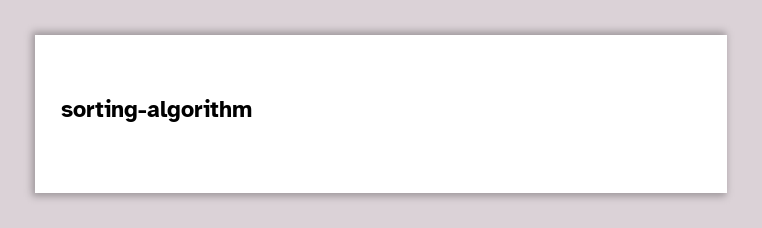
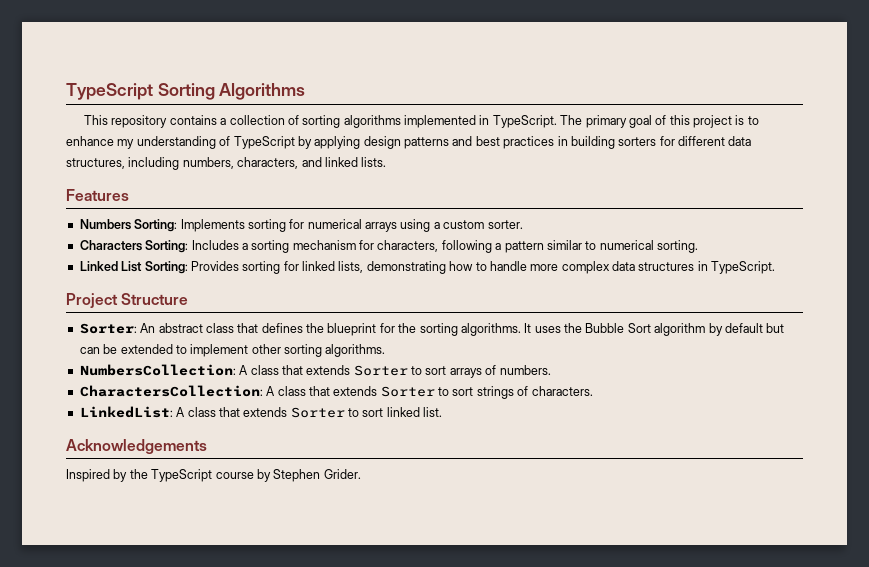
[61,99,252,122] sorting-algorithm -> [66,83,306,100] [84,115,759,128] [66,136,752,149] [66,157,387,170] [66,189,129,201] [79,219,523,232] [79,240,698,253] [79,261,776,274] [66,293,189,308] [79,323,785,336] [79,344,386,357] [79,364,551,378] [79,385,593,399] [79,406,443,418] [66,439,207,454] [66,469,361,482] TypeScript Sorting Algorithms // This repository contains a collection of sorting algorithms implemented in TypeScript. The primary goal of this project is to enhance my understanding of TypeScript by applying design patterns and best practices in building sorters for different data structures, including numbers, characters, and linked lists. // Features // Numbers Sorting: Implements sorting for numerical arrays using a custom sorter. // Characters Sorting: Includes a sorting mechanism for characters, following a pattern similar to numerical sorting. // Linked List Sorting: Provides sorting for linked lists, demonstrating how to handle more complex data structures in TypeScript. // Project Structure // Sorter: An abstract class that defines the blueprint for the sorting algorithms. It uses the Bubble Sort algorithm by default but can be extended to implement other sorting algorithms. // NumbersCollection: A class that extends Sorter to sort arrays of numbers. // CharactersCollection: A class that extends Sorter to sort strings of characters. // LinkedList: A class that extends Sorter to sort linked list. // Acknowledgements // Inspired by the TypeScript course by Stephen Grider.

